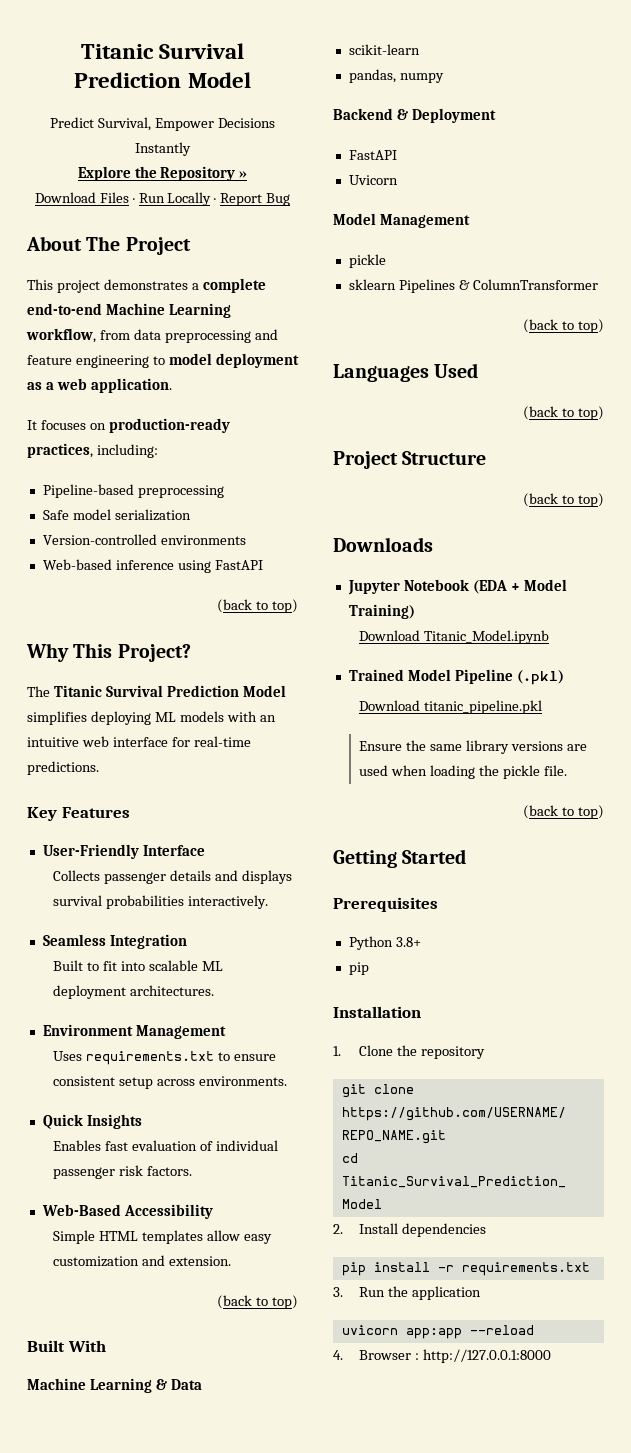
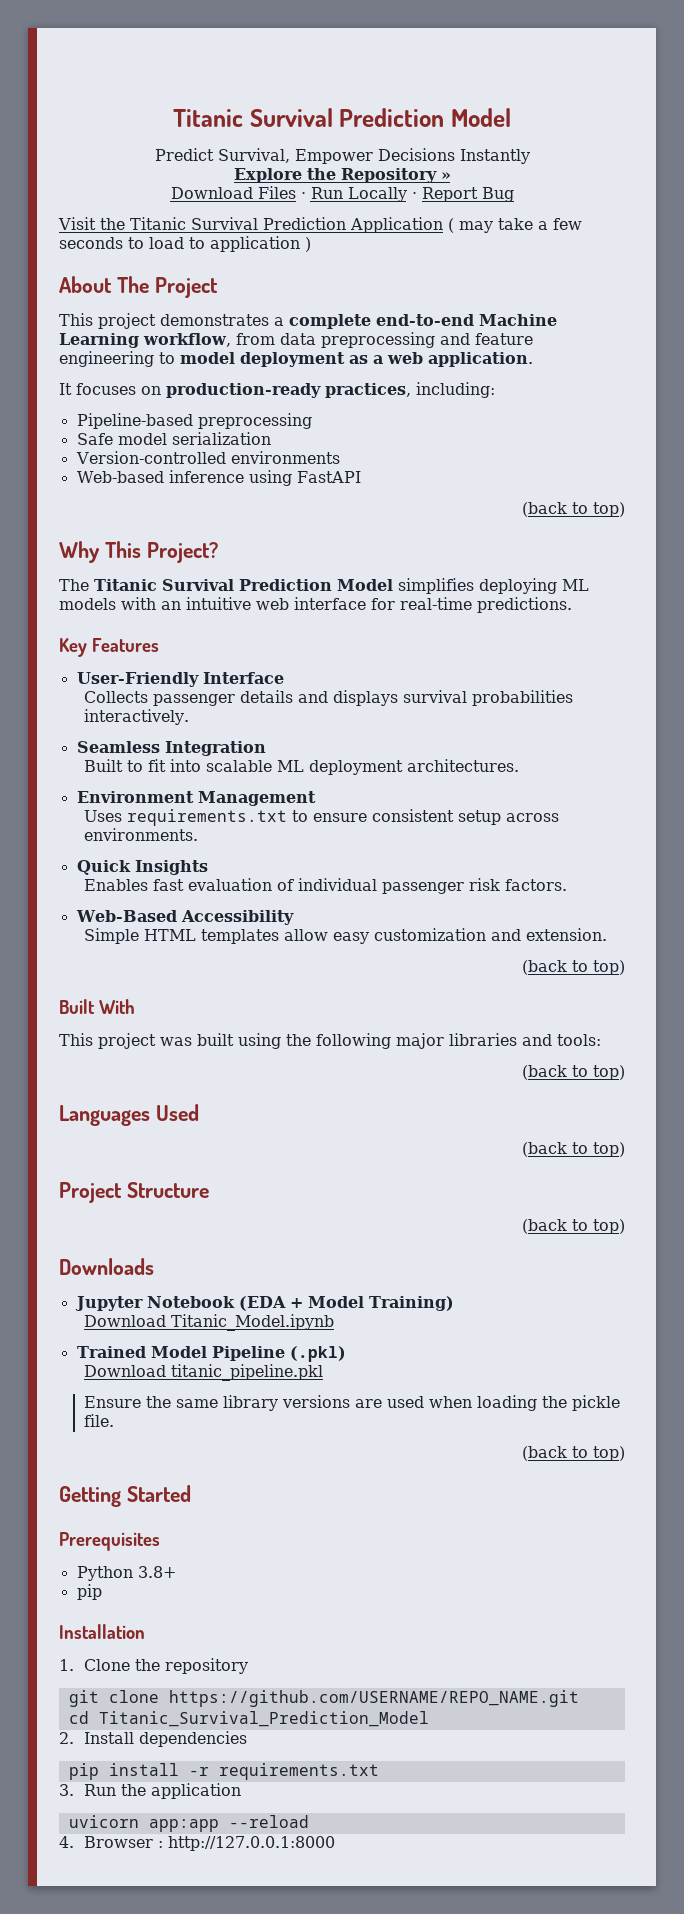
(291, 199) none -> [58,217,582,233] [59,236,311,252] // Visit the Titanic Survival Prediction Application ( may take a few seconds to load to application )
[27,1378,202,1393] [348,44,420,55] [348,69,444,83] [333,108,496,123] [348,150,397,160] [348,175,398,185] [333,213,470,228] [348,254,386,268] [348,279,598,293] Machine Learning & Data // scikit-learn // pandas, numpy // Backend & Deployment // FastAPI // Uvicorn // Model Management // pickle // sklearn Pipelines & ColumnTransformer -> [59,1033,601,1049] This project was built using the following major libraries and tools:

